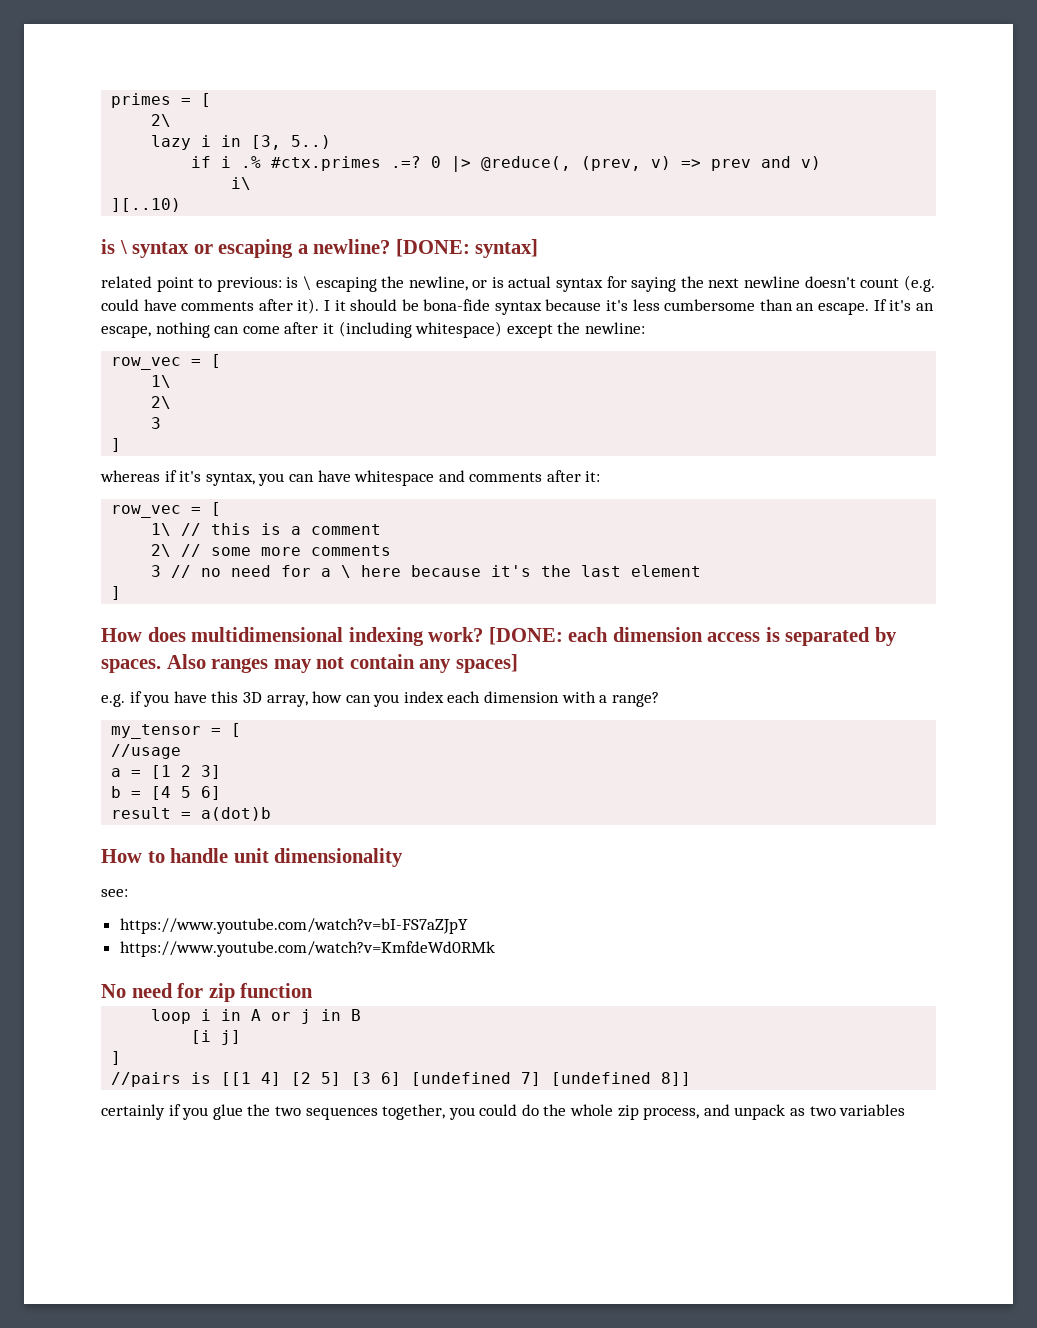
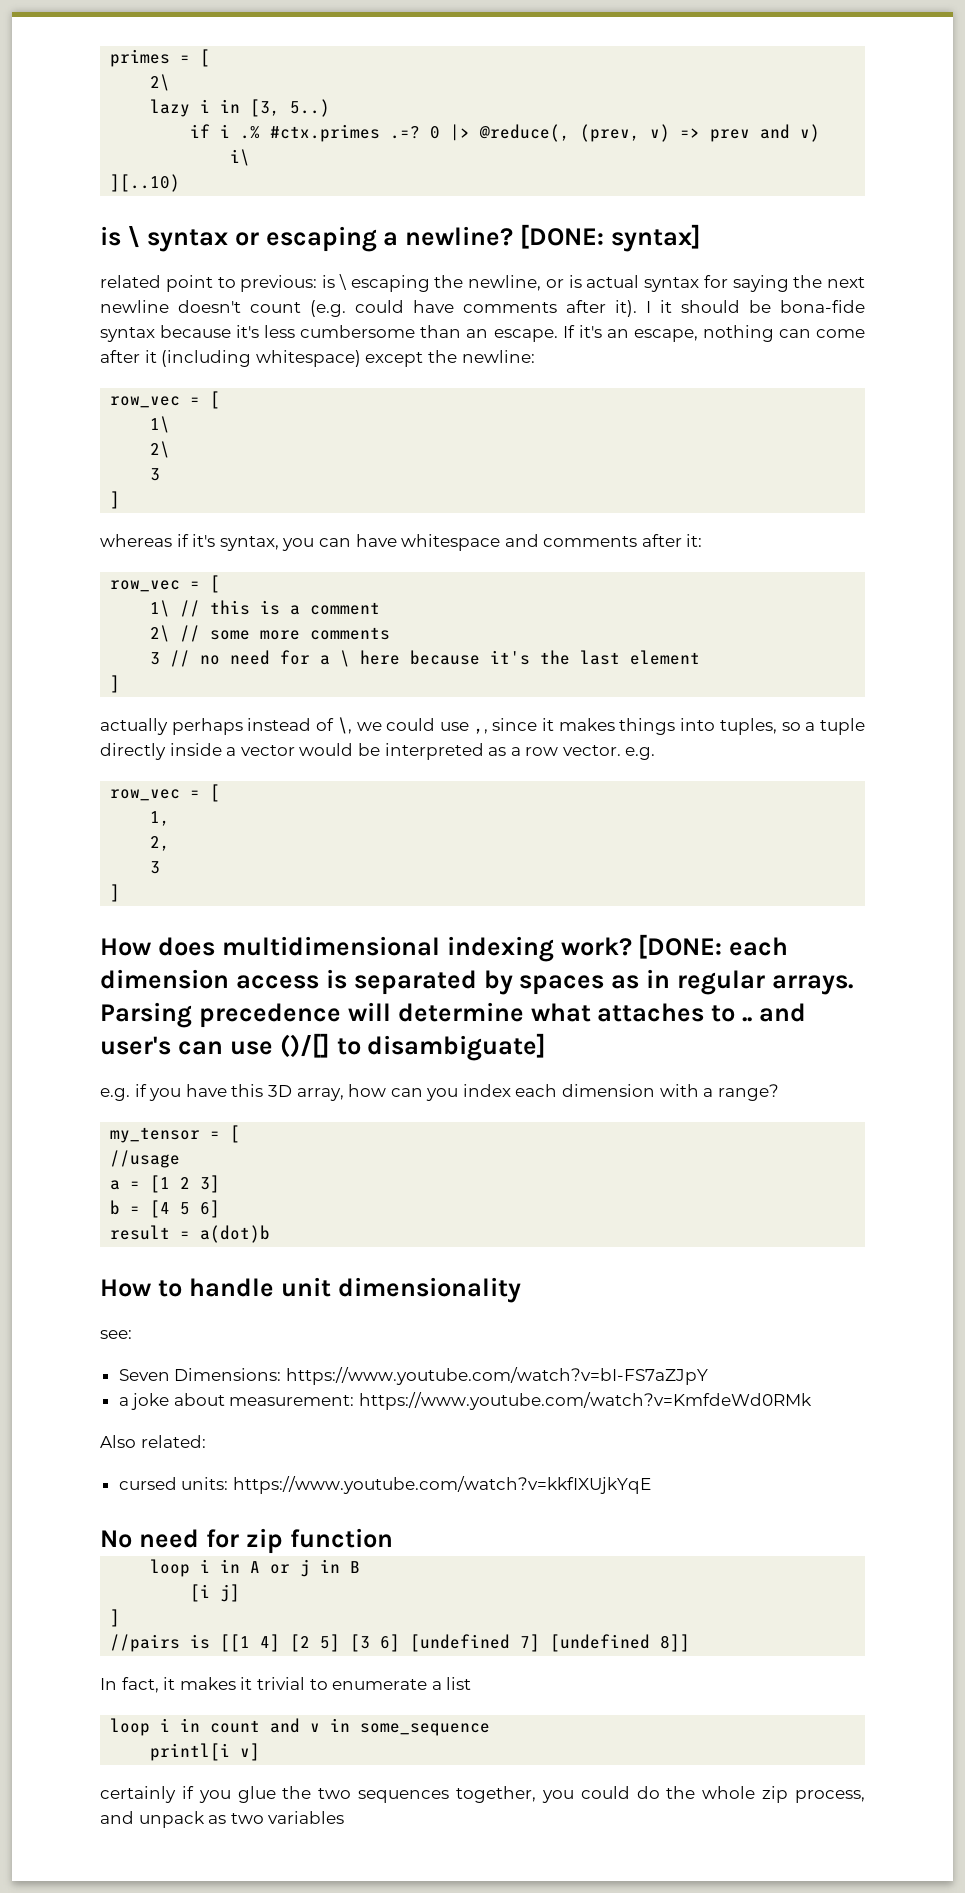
(122, 593) none -> [100,717,865,735] [100,743,656,760] [110,784,221,802] [150,811,171,826] [150,836,171,851] [150,861,161,874] [110,884,121,902] // actually perhaps instead of \, we could use ,, since it makes things into tuples, so a tuple directly inside a vector would be interpreted as a row vector. e.g. // row_vec = [ // 1, // 2, // 3 // ]
[101,654,518,673] spaces. Also ranges may not contain any spaces] -> [519,969,853,995] [100,1002,807,1028] [100,1033,547,1061] spaces as in regular arrays. Parsing precedence will determine what attaches to .. and user's can use ()/[] to disambiguate]
(128, 893) none -> [118,1368,282,1381] Seven Dimensions:
[119,941,495,957] https://www.youtube.com/watch?v=KmfdeWd0RMk -> [118,1392,813,1410] [100,1435,206,1448] [118,1476,651,1494] a joke about measurement: https://www.youtube.com/watch?v=KmfdeWd0RMk // Also related: // cursed units: https://www.youtube.com/watch?v=kkfIXUjkYqE
(692, 1079) none -> [100,1677,472,1693] [110,1718,491,1736] [150,1743,261,1761] // In fact, it makes it trivial to enumerate a list // loop i in count and v in some_sequence // printl[i v]

